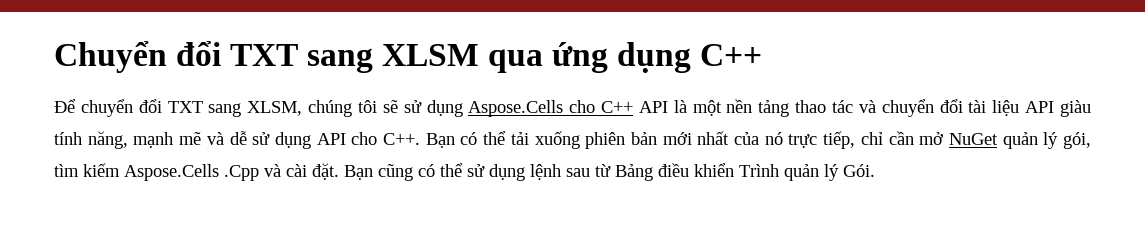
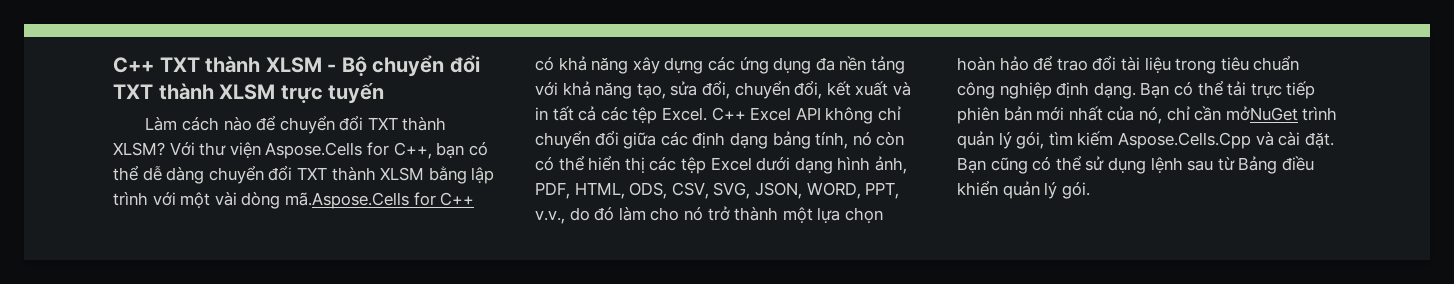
[54,41,763,73] [54,99,1091,117] [54,131,420,149] Chuyển đổi TXT sang XLSM qua ứng dụng C++ // Để chuyển đổi TXT sang XLSM, chúng tôi sẽ sử dụng Aspose.Cells cho C++ API là một nền tảng thao tác và chuyển đổi tài liệu API giàu tính năng, mạnh mẽ và dễ sử dụng API cho C++. -> [113,55,480,77] [113,83,385,104] [145,116,447,134] [113,142,488,159] [113,166,495,184] [113,192,475,209] [535,56,905,74] [535,81,911,99] [535,106,901,124] [535,131,905,149] [535,156,907,174] [535,182,900,199] [535,206,883,224] [957,56,1300,74] [957,82,1136,99] C++ TXT thành XLSM - Bộ chuyển đổi TXT thành XLSM trực tuyến // Làm cách nào để chuyển đổi TXT thành XLSM? Với thư viện Aspose.Cells for C++, bạn có thể dễ dàng chuyển đổi TXT thành XLSM bằng lập trình với một vài dòng mã.Aspose.Cells for C++ có khả năng xây dựng các ứng dụng đa nền tảng với khả năng tạo, sửa đổi, chuyển đổi, kết xuất và in tất cả các tệp Excel. C++ Excel API không chỉ chuyển đổi giữa các định dạng bảng tính, nó còn có thể hiển thị các tệp Excel dưới dạng hình ảnh, PDF, HTML, ODS, CSV, SVG, JSON, WORD, PPT, v.v., do đó làm cho nó trở thành một lựa chọn hoàn hảo để trao đổi tài liệu trong tiêu chuẩn công nghiệp định dạng.
[534,131,580,149] xuống -> [1250,81,1316,99] trực tiếp
[764,131,998,149] nó trực tiếp, chỉ cần mở NuGet -> [1138,106,1338,124] nó, chỉ cần mởNuGet trình
[124,164,259,181] Aspose.Cells .Cpp -> [1117,132,1251,149] Aspose.Cells.Cpp
[739,164,875,181] Trình quản lý Gói. -> [1002,181,1090,199] quản lý gói.

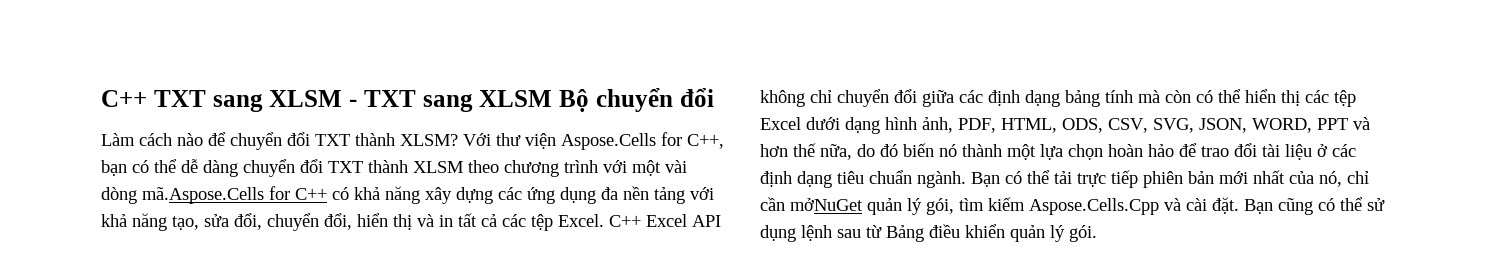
[205,56,261,73] thành -> [212,93,263,112] sang
(337, 68) none -> [363,90,553,112] TXT sang XLSM
[113,83,385,104] TXT thành XLSM trực tuyến -> (714, 97) none
[428,166,495,184] bằng lập -> [468,160,559,177] theo chương
[826,81,889,96] kết xuất -> [357,213,412,230] hiển thị
[815,132,872,149] tính, nó -> [1105,90,1160,103] tính mà
[865,182,900,199] [535,206,730,224] PPT, v.v., do đó làm cho nó trở -> [1317,117,1370,130] [760,143,957,160] PPT và hơn thế nữa, do đó biến nó
[1175,56,1300,74] [957,82,1136,99] trong tiêu chuẩn công nghiệp định dạng. -> [1317,144,1356,157] [760,170,966,188] ở các định dạng tiêu chuẩn ngành.
[1302,107,1338,121] trình -> (863, 204) none

